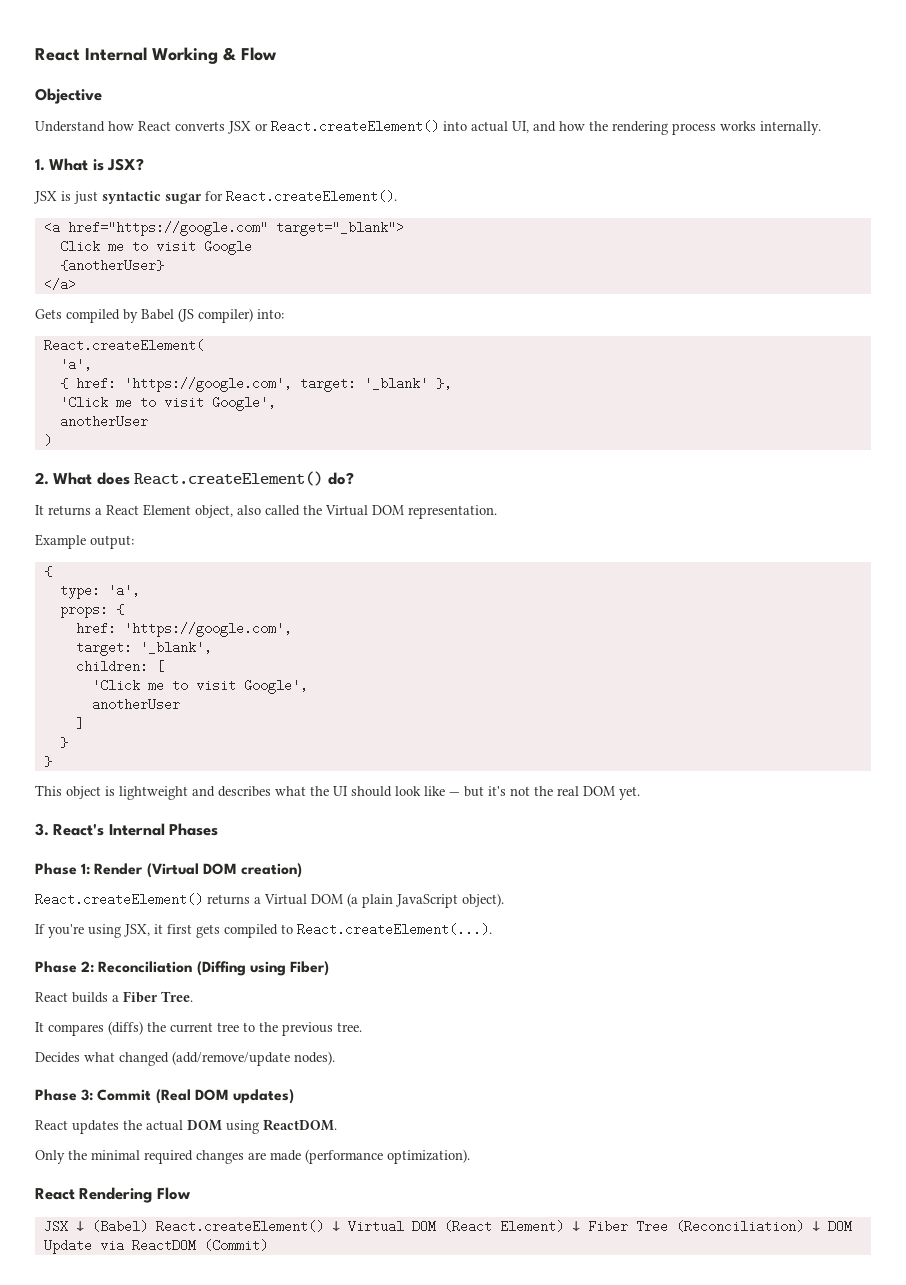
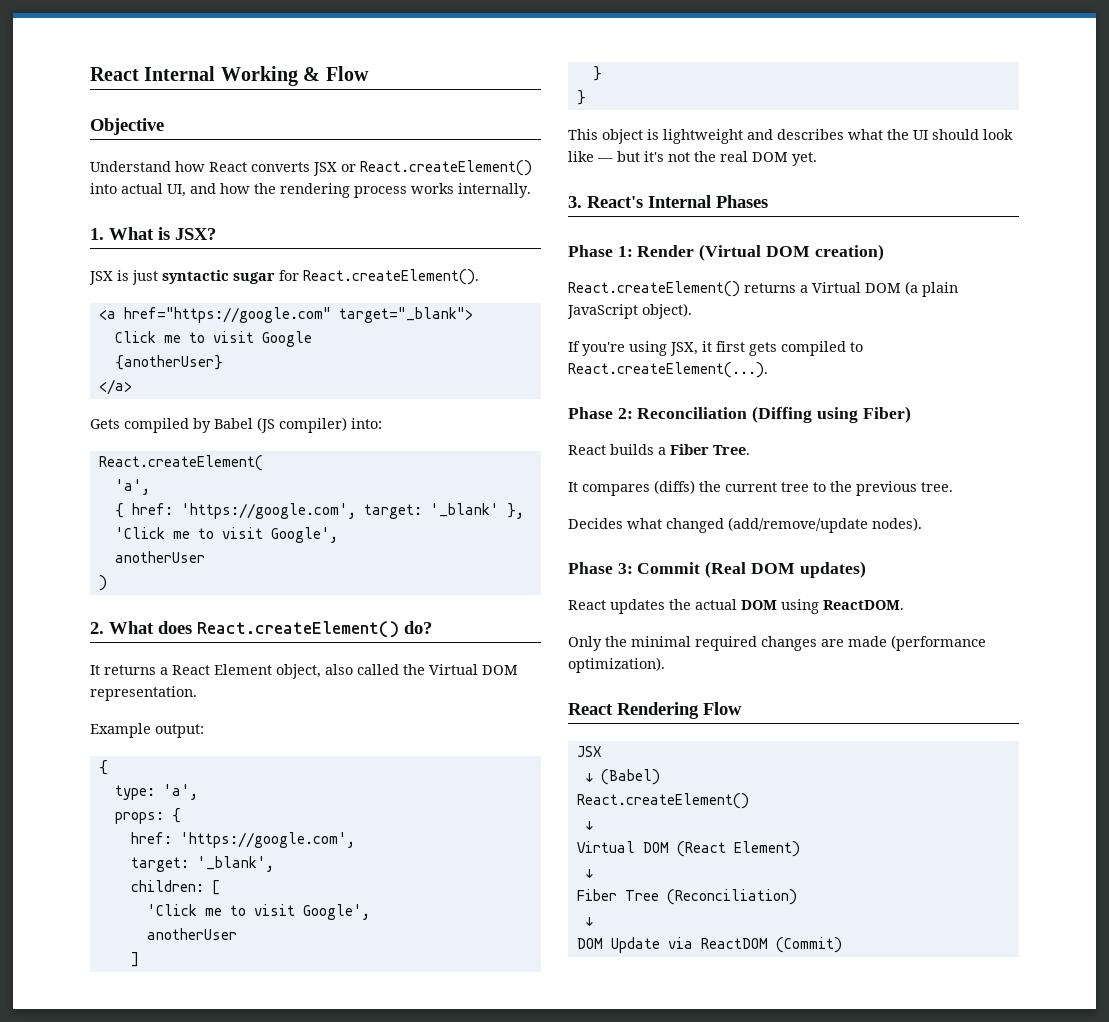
(68, 1226) none -> (601, 751) //
[155,1220,340,1233] React.createElement() ↓ -> [576,793,749,809] [584,820,593,831] // React.createElement() // ↓ //
[571,1221,580,1231] ↓ -> [584,868,593,879] // ↓ //
[811,1221,820,1231] ↓ -> [584,916,593,927] // ↓ //

